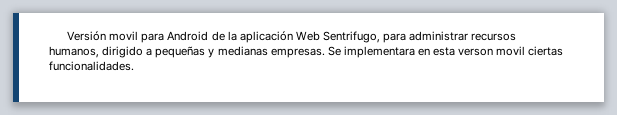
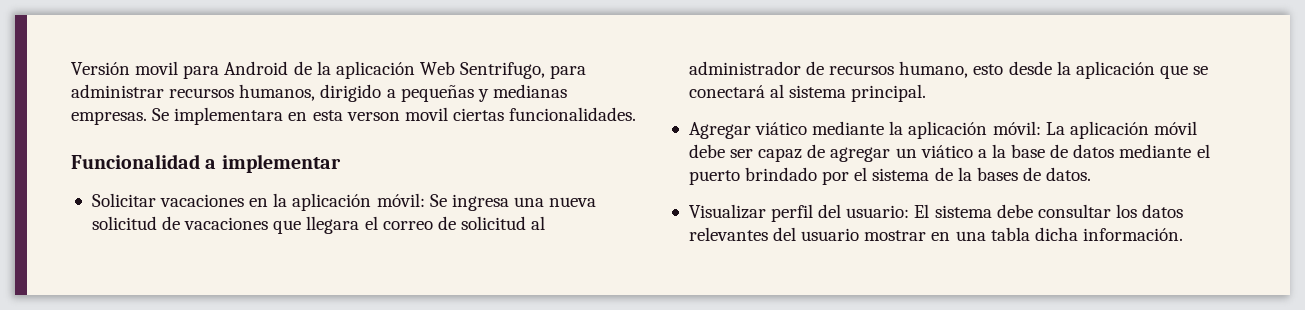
(134, 66) none -> [71,154,341,173] [91,193,597,211] [91,216,546,234] [688,61,1209,79] [688,84,927,102] [688,121,1197,139] [688,144,1210,162] [688,167,1092,185] [688,204,1184,222] [688,227,1183,241] // Funcionalidad a implementar // Solicitar vacaciones en la aplicación móvil: Se ingresa una nueva solicitud de vacaciones que llegara el correo de solicitud al administrador de recursos humano, esto desde la aplicación que se conectará al sistema principal. // Agregar viático mediante la aplicación móvil: La aplicación móvil debe ser capaz de agregar un viático a la base de datos mediante el puerto brindado por el sistema de la bases de datos. // Visualizar perfil del usuario: El sistema debe consultar los datos relevantes del usuario mostrar en una tabla dicha información.

